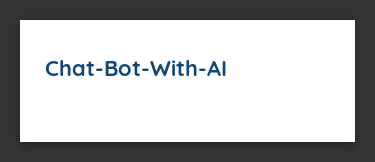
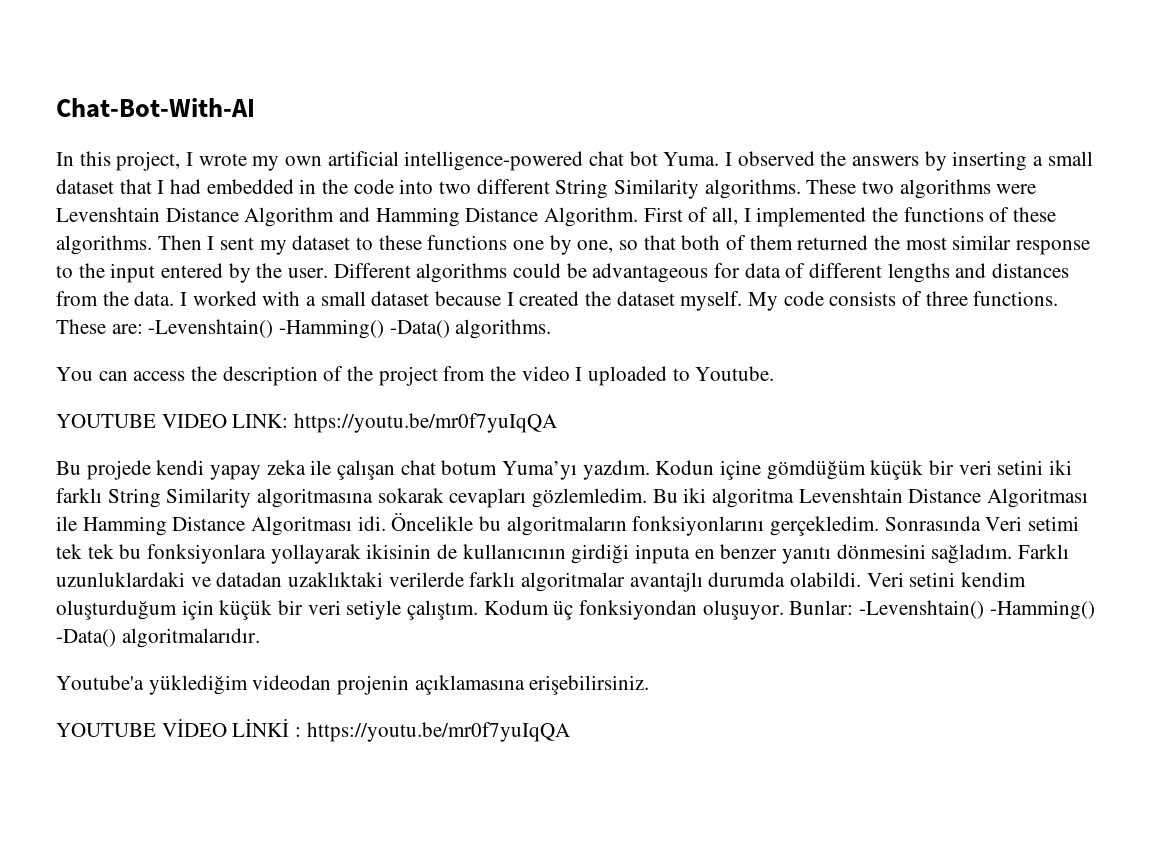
(227, 68) none -> [56,151,1093,171] [56,179,1037,199] [56,207,1057,227] [56,235,1091,255] [56,263,1070,283] [56,291,1059,311] [56,319,552,339] [56,366,775,386] [56,413,558,433] [56,460,1073,480] [56,488,1089,508] [56,512,1080,536] [56,544,1070,564] [56,572,1027,592] [56,600,1095,620] [56,628,260,648] [56,675,650,695] [56,719,570,742] // In this project, I wrote my own artificial intelligence-powered chat bot Yuma. I observed the answers by inserting a small dataset that I had embedded in the code into two different String Similarity algorithms. These two algorithms were Levenshtain Distance Algorithm and Hamming Distance Algorithm. First of all, I implemented the functions of these algorithms. Then I sent my dataset to these functions one by one, so that both of them returned the most similar response to the input entered by the user. Different algorithms could be advantageous for data of different lengths and distances from the data. I worked with a small dataset because I created the dataset myself. My code consists of three functions. These are: -Levenshtain() -Hamming() -Data() algorithms. // You can access the description of the project from the video I uploaded to Youtube. // YOUTUBE VIDEO LINK: https://youtu.be/mr0f7yuIqQA // Bu projede kendi yapay zeka ile çalışan chat botum Yuma’yı yazdım. Kodun içine gömdüğüm küçük bir veri setini iki farklı String Similarity algoritmasına sokarak cevapları gözlemledim. Bu iki algoritma Levenshtain Distance Algoritması ile Hamming Distance Algoritması idi. Öncelikle bu algoritmaların fonksiyonlarını gerçekledim. Sonrasında Veri setimi tek tek bu fonksiyonlara yollayarak ikisinin de kullanıcının girdiği inputa en benzer yanıtı dönmesini sağladım. Farklı uzunluklardaki ve datadan uzaklıktaki verilerde farklı algoritmalar avantajlı durumda olabildi. Veri setini kendim oluşturduğum için küçük bir veri setiyle çalıştım. Kodum üç fonksiyondan oluşuyor. Bunlar: -Levenshtain() -Hamming() -Data() algoritmalarıdır. // Youtube'a yüklediğim videodan projenin açıklamasına erişebilirsiniz. // YOUTUBE VİDEO LİNKİ : https://youtu.be/mr0f7yuIqQA

